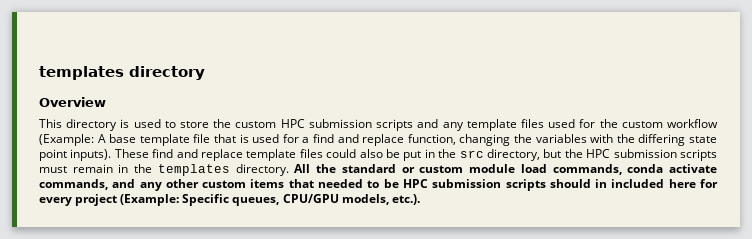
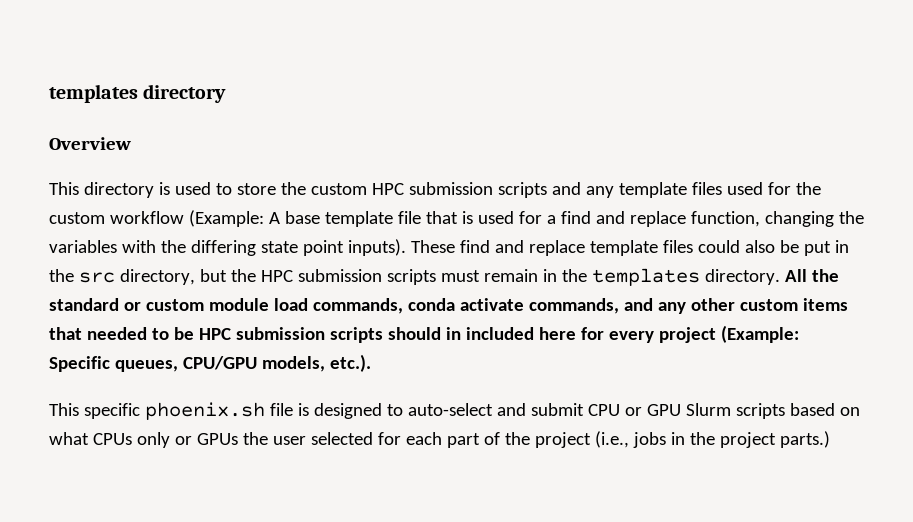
(420, 199) none -> [49,402,860,420] [49,431,830,448] // This specific phoenix.sh file is designed to auto-select and submit CPU or GPU Slurm scripts based on what CPUs only or GPUs the user selected for each part of the project (i.e., jobs in the project parts.)

